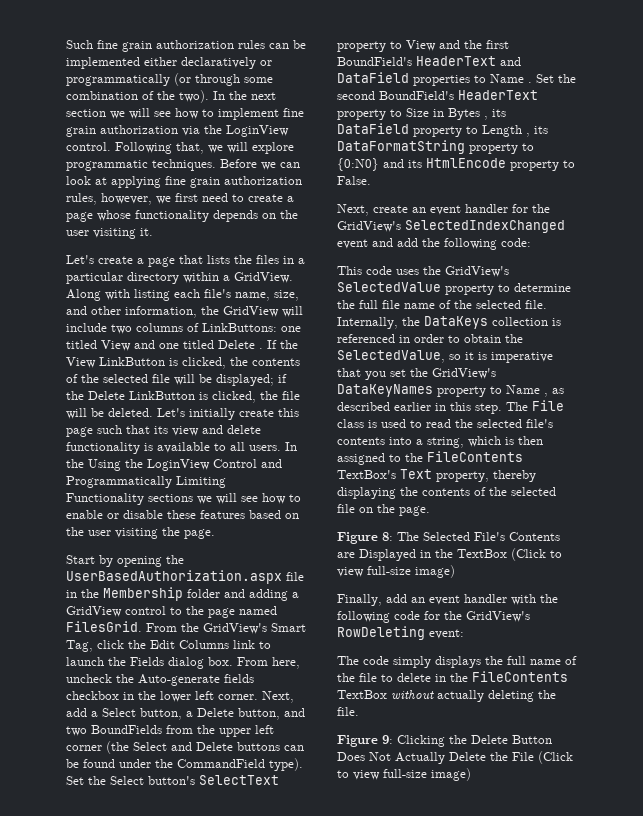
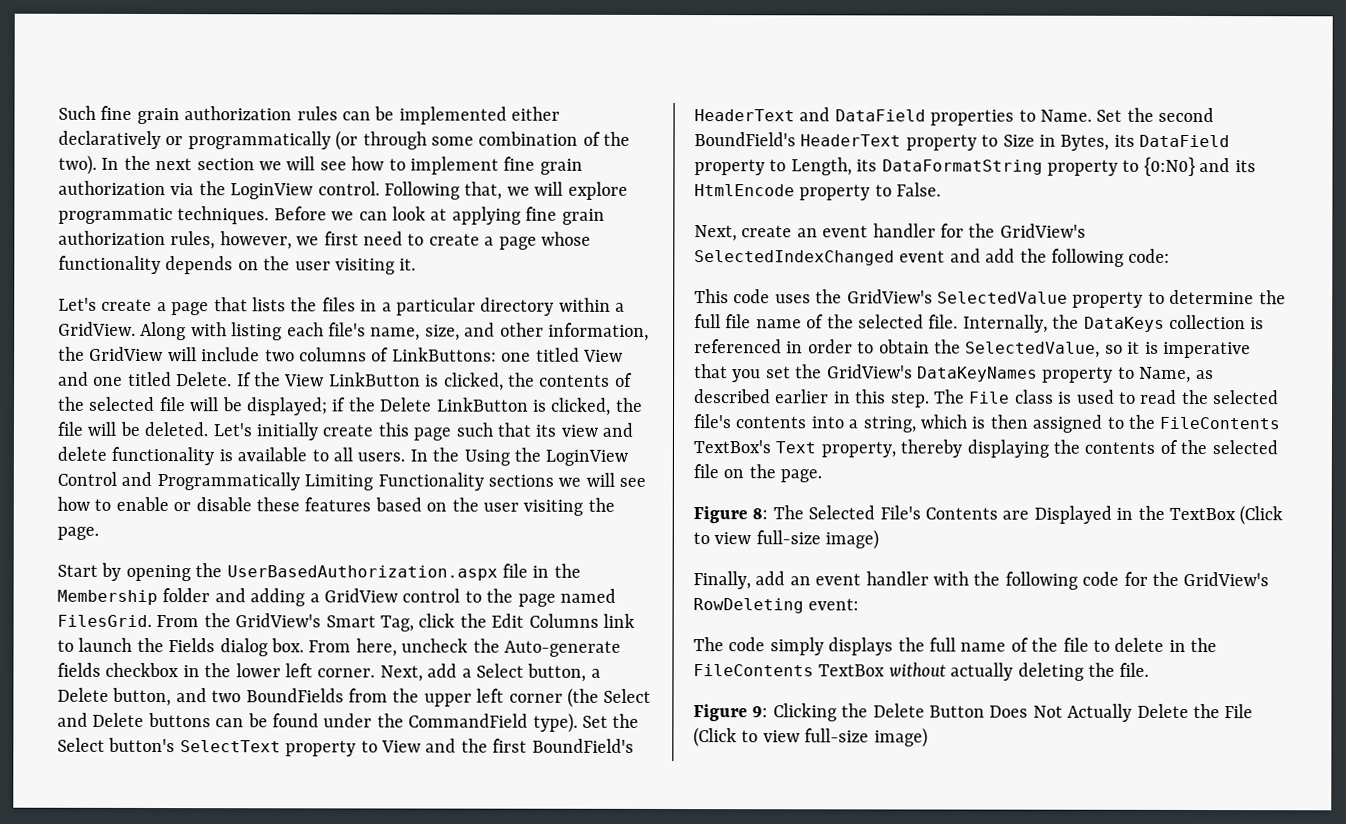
[218,340,263,349] Delete . -> [176,372,233,387] Delete.
[490,74,532,83] Name . -> [1040,109,1092,122] Name.
[448,108,488,120] Bytes , -> [1060,134,1110,151] Bytes,
[482,125,530,137] Length , -> [790,157,852,176] Length,
[506,385,548,397] Name , -> [1139,366,1192,383] Name,

